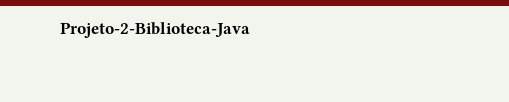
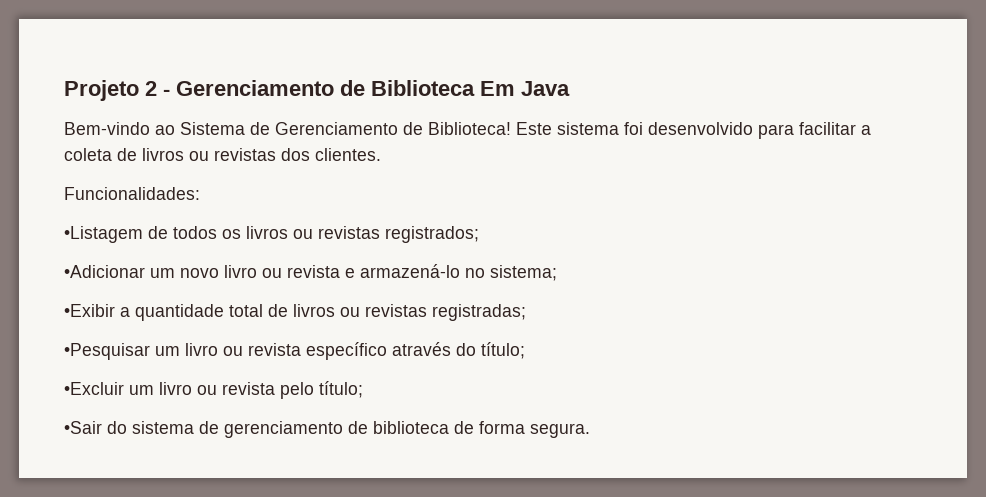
[60,22,250,38] Projeto-2-Biblioteca-Java -> [64,80,570,101] [64,122,871,139] [64,148,381,161] [64,187,200,200] [64,226,479,243] [64,264,557,281] [64,304,526,321] [64,342,525,360] [64,381,363,399] [64,421,590,438] Projeto 2 - Gerenciamento de Biblioteca Em Java // Bem-vindo ao Sistema de Gerenciamento de Biblioteca! Este sistema foi desenvolvido para facilitar a coleta de livros ou revistas dos clientes. // Funcionalidades: // •Listagem de todos os livros ou revistas registrados; // •Adicionar um novo livro ou revista e armazená-lo no sistema; // •Exibir a quantidade total de livros ou revistas registradas; // •Pesquisar um livro ou revista específico através do título; // •Excluir um livro ou revista pelo título; // •Sair do sistema de gerenciamento de biblioteca de forma segura.

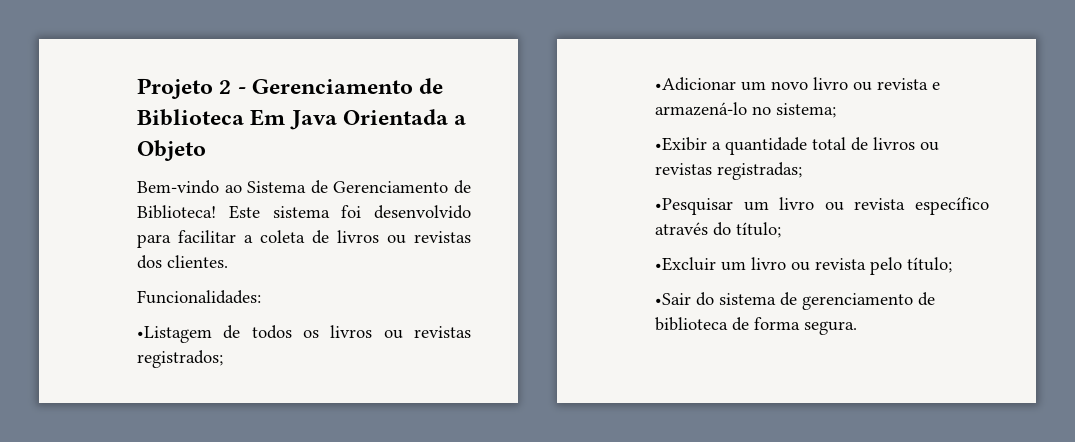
(570, 88) none -> [343,109,467,125] [137,140,206,161] Orientada a Objeto

